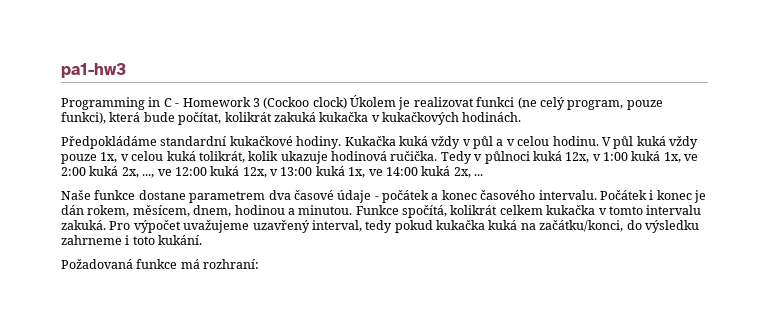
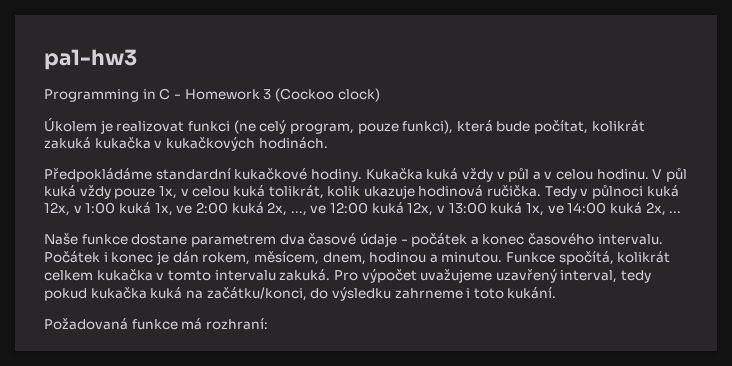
(347, 103) none -> (380, 95) //

